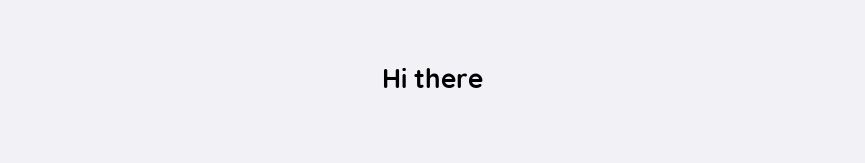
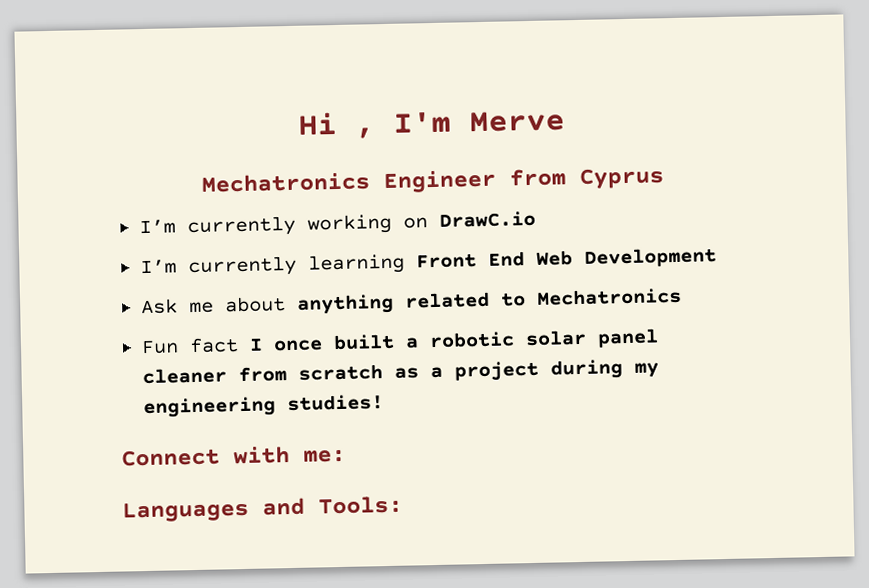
[414,68,484,88] there -> [354,110,565,139] [200,167,664,194] [138,210,536,238] [139,247,717,278] [140,287,682,315] [140,328,659,355] [141,359,659,385] [142,394,384,419] [121,446,346,467] [122,495,403,523] , I'm Merve // Mechatronics Engineer from Cyprus // I’m currently working on DrawC.io // I’m currently learning Front End Web Development // Ask me about anything related to Mechatronics // Fun fact I once built a robotic solar panel cleaner from scratch as a project during my engineering studies! // Connect with me: // Languages and Tools:

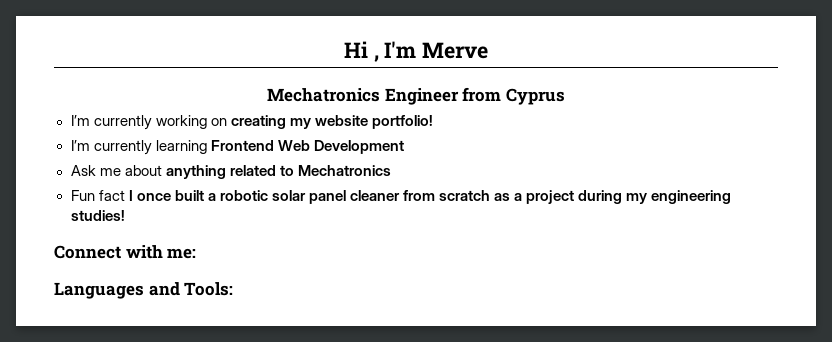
[438,210,536,228] DrawC.io -> [230,115,433,129] creating my website portfolio!
[415,251,525,269] Front End -> [210,140,274,151] Frontend

